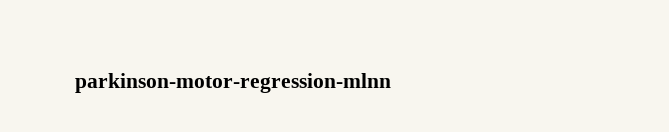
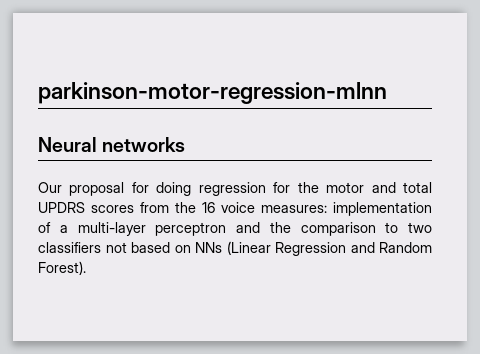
(391, 83) none -> [38,137,186,152] [38,182,433,196] [38,202,432,216] [38,222,432,236] [38,241,432,256] [38,261,86,275] // Neural networks // Our proposal for doing regression for the motor and total UPDRS scores from the 16 voice measures: implementation of a multi-layer perceptron and the comparison to two classifiers not based on NNs (Linear Regression and Random Forest).

